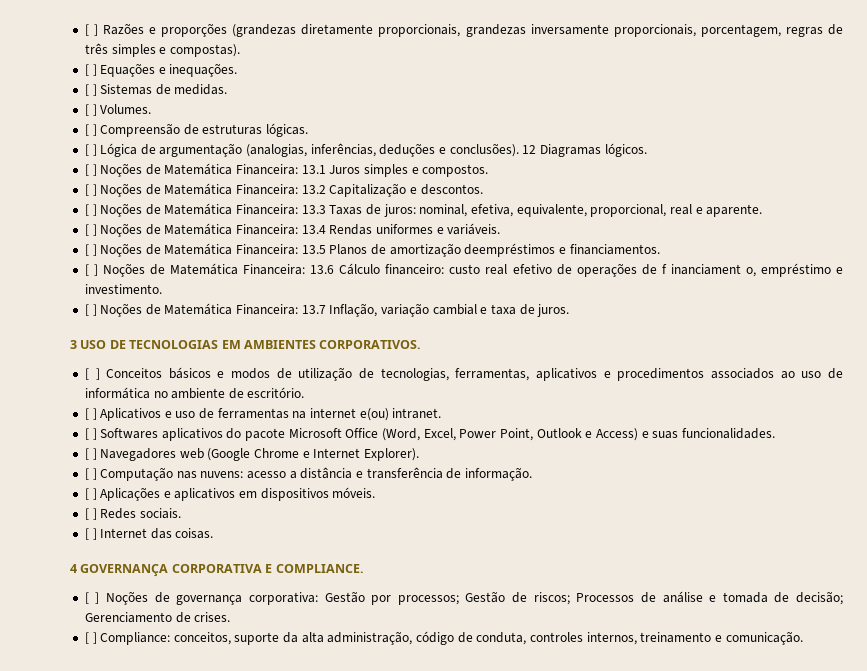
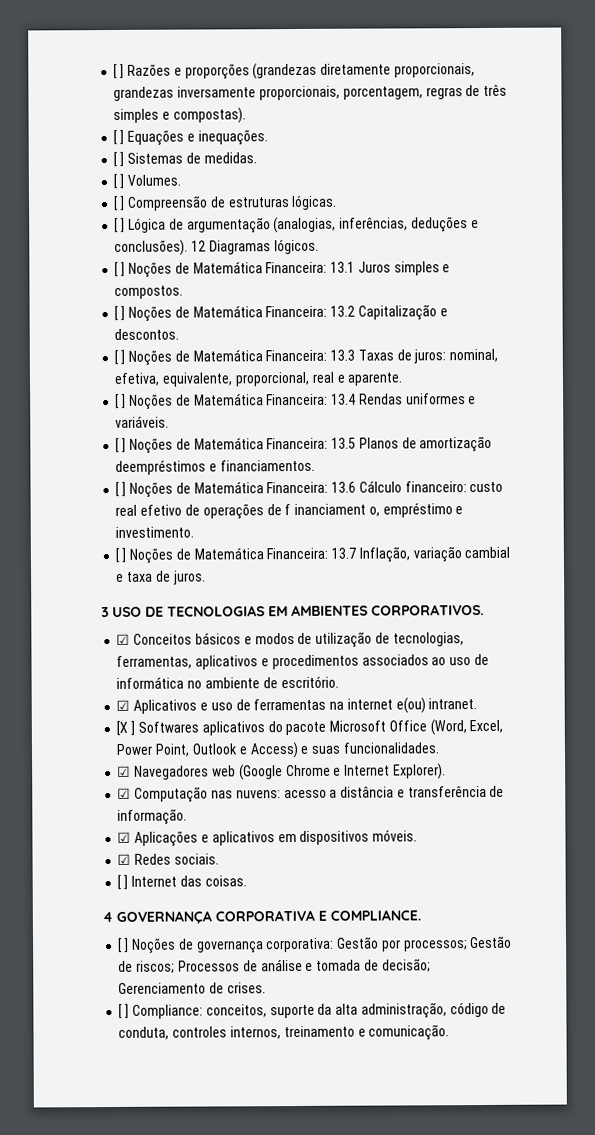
[84,368,100,380] [ ] -> [116,633,131,645] ☑
[84,408,97,420] [ ] -> [116,699,131,711] ☑
[84,428,89,440] [ -> [116,720,129,736] [X
[84,448,97,460] [ ] -> [117,765,132,777] ☑
[84,468,97,480] [ ] -> [117,787,132,799] ☑
[84,488,97,500] [ ] -> [117,831,132,843] ☑
[84,508,97,520] [ ] -> [117,853,132,865] ☑

